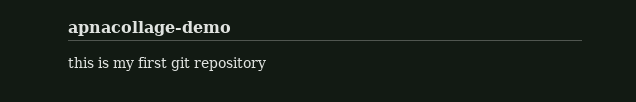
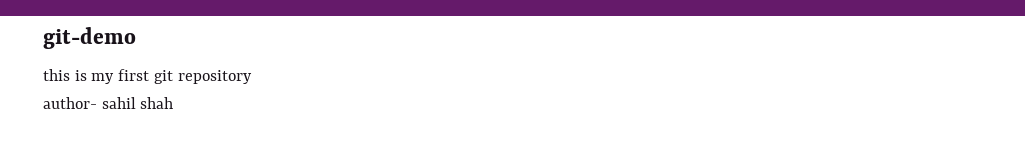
[68,21,231,36] apnacollage-demo -> [43,27,136,49] git-demo
(266, 64) none -> [43,97,174,109] // author- sahil shah

